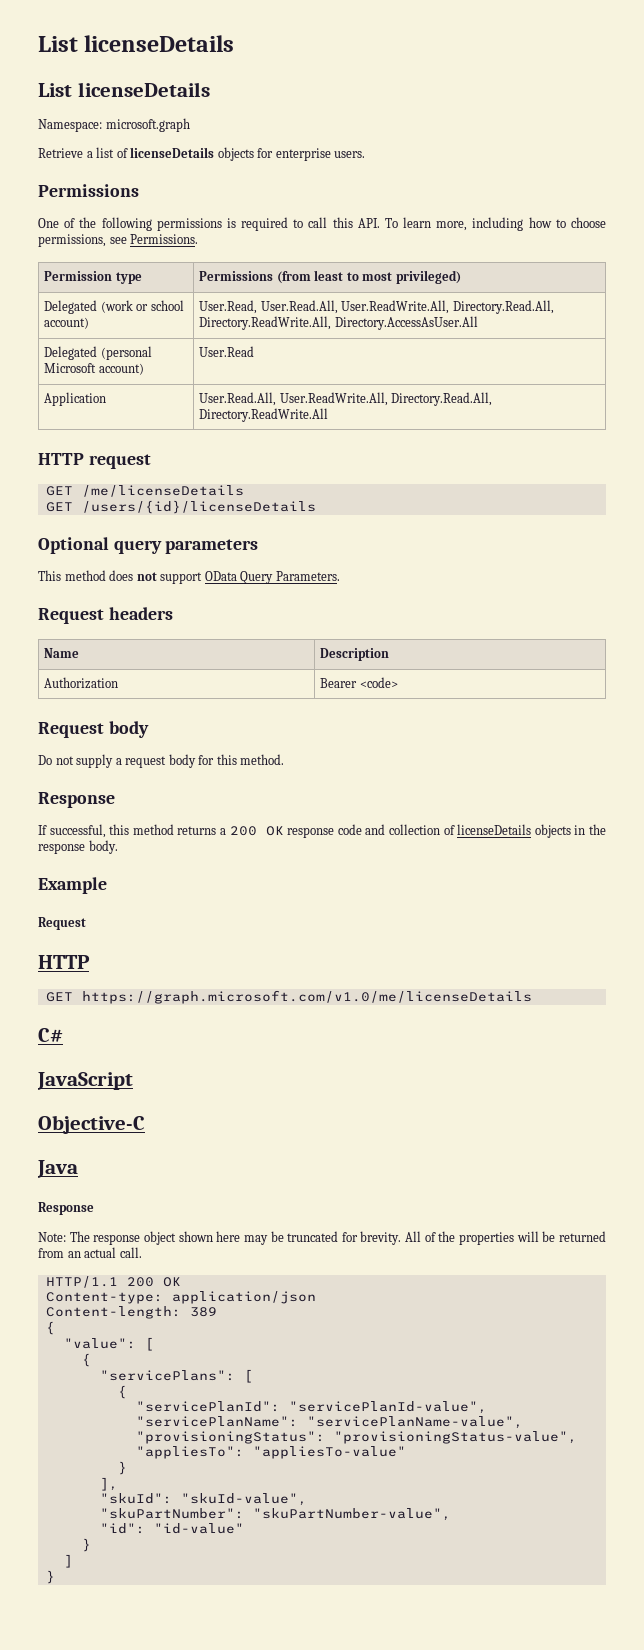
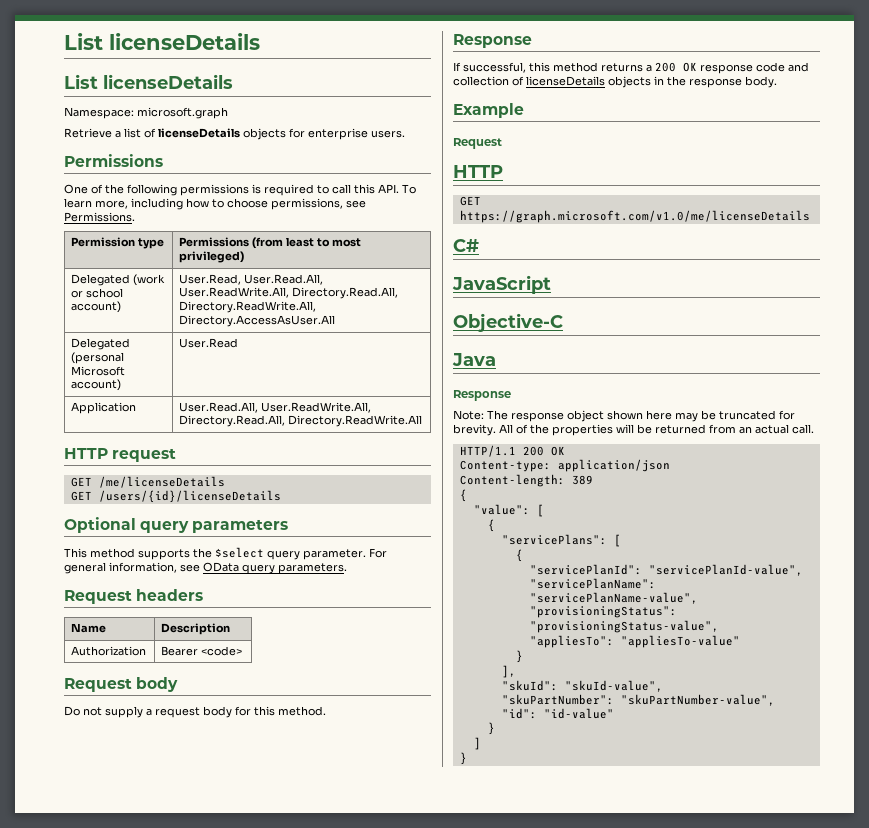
[109,570,340,584] does not support OData Query Parameters. -> [138,547,387,560] [64,562,347,574] supports the $select query parameter. For general information, see OData query parameters.

